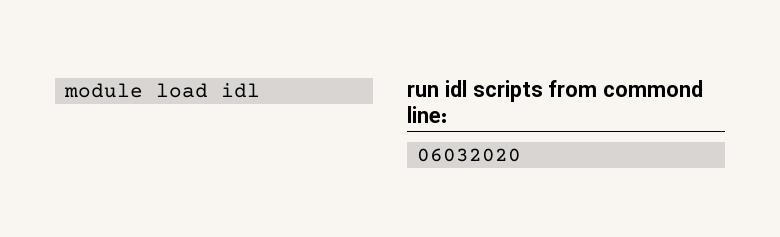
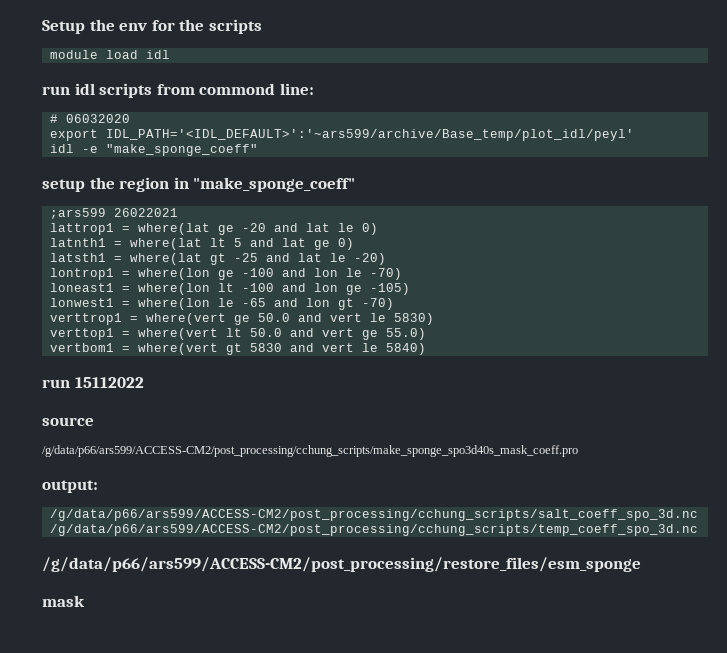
(64, 90) none -> [42,19,262,34] Setup the env for the scripts //
(447, 114) none -> [49,114,58,123] #
(522, 155) none -> [49,129,634,141] [49,144,258,156] [42,177,356,192] [49,208,178,219] [49,223,378,235] [49,238,354,250] [49,253,386,265] [49,268,402,280] [49,283,410,295] [49,298,394,310] [49,313,434,325] [49,328,426,340] [49,343,426,355] [42,377,144,388] [42,417,94,426] [42,445,578,457] [42,480,98,493] [49,509,698,521] [49,524,698,536] [42,557,641,572] [42,595,85,607] // export IDL_PATH='<IDL_DEFAULT>':'~ars599/archive/Base_temp/plot_idl/peyl' // idl -e "make_sponge_coeff" // setup the region in "make_sponge_coeff" // ;ars599 26022021 // lattrop1 = where(lat ge -20 and lat le 0) // latnth1 = where(lat lt 5 and lat ge 0) // latsth1 = where(lat gt -25 and lat le -20) // lontrop1 = where(lon ge -100 and lon le -70) // loneast1 = where(lon lt -100 and lon ge -105) // lonwest1 = where(lon le -65 and lon gt -70) // verttrop1 = where(vert ge 50.0 and vert le 5830) // verttop1 = where(vert lt 50.0 and vert ge 55.0) // vertbom1 = where(vert gt 5830 and vert le 5840) // run 15112022 // source // /g/data/p66/ars599/ACCESS-CM2/post_processing/cchung_scripts/make_sponge_spo3d40s_mask_coeff.pro // output: // /g/data/p66/ars599/ACCESS-CM2/post_processing/cchung_scripts/salt_coeff_spo_3d.nc /g/data/p66/ars599/ACCESS-CM2/post_processing/cchung_scripts/temp_coeff_spo_3d.nc // /g/data/p66/ars599/ACCESS-CM2/post_processing/restore_files/esm_sponge // mask

